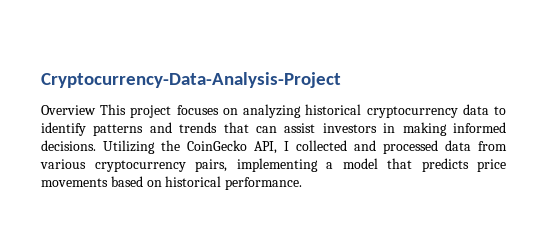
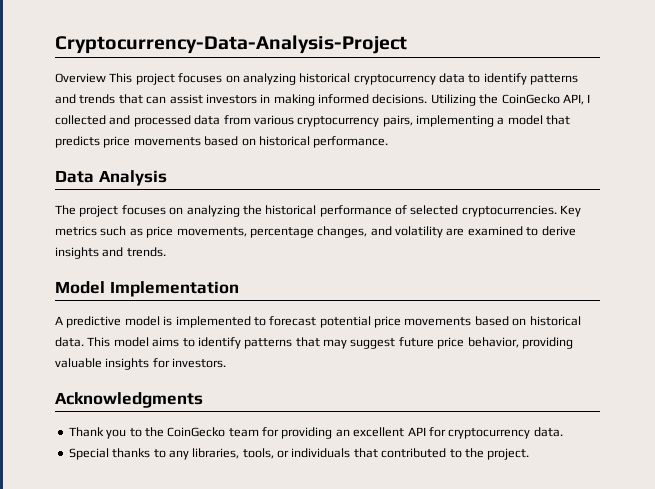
(303, 183) none -> [55,170,167,186] [55,205,582,217] [55,226,576,238] [55,247,166,259] [55,281,239,297] [55,316,581,328] [55,337,573,349] [55,358,227,370] [55,392,203,408] [68,427,563,439] [68,448,530,460] // Data Analysis // The project focuses on analyzing the historical performance of selected cryptocurrencies. Key metrics such as price movements, percentage changes, and volatility are examined to derive insights and trends. // Model Implementation // A predictive model is implemented to forecast potential price movements based on historical data. This model aims to identify patterns that may suggest future price behavior, providing valuable insights for investors. // Acknowledgments // Thank you to the CoinGecko team for providing an excellent API for cryptocurrency data. // Special thanks to any libraries, tools, or individuals that contributed to the project.

